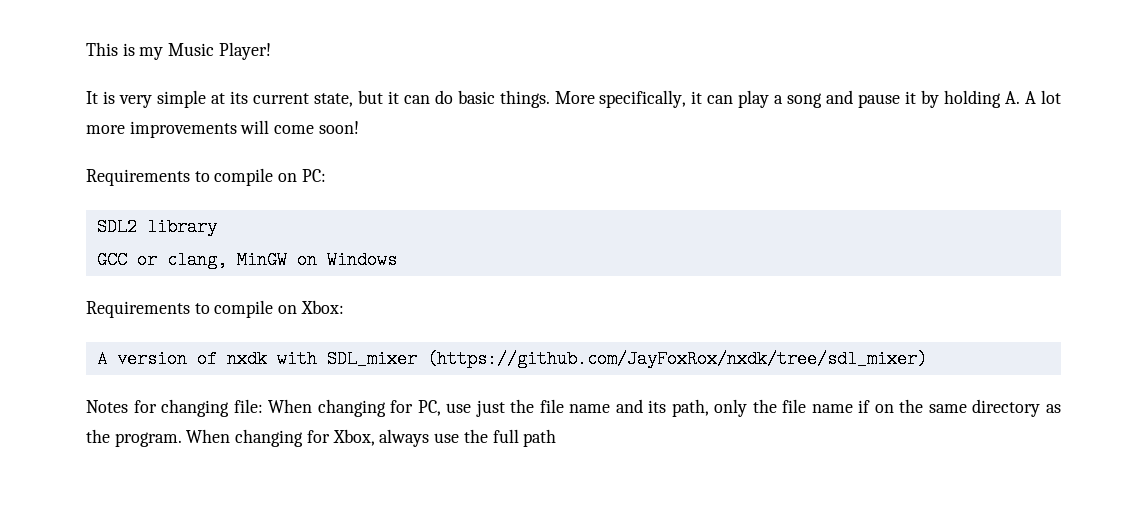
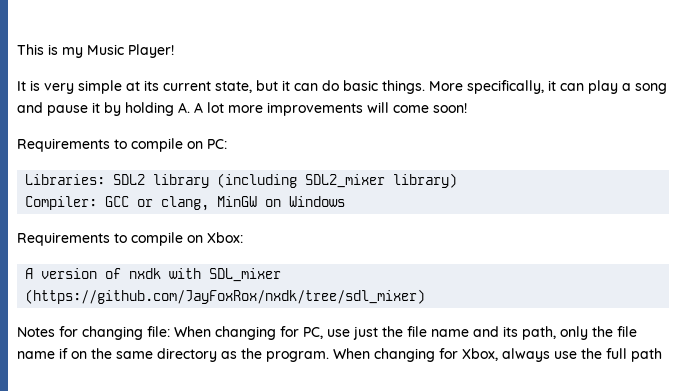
(326, 175) none -> [25,174,106,185] Libraries:
(217, 227) // -> [217,173,458,188] [25,196,98,210] (including SDL2_mixer library) // Compiler:

